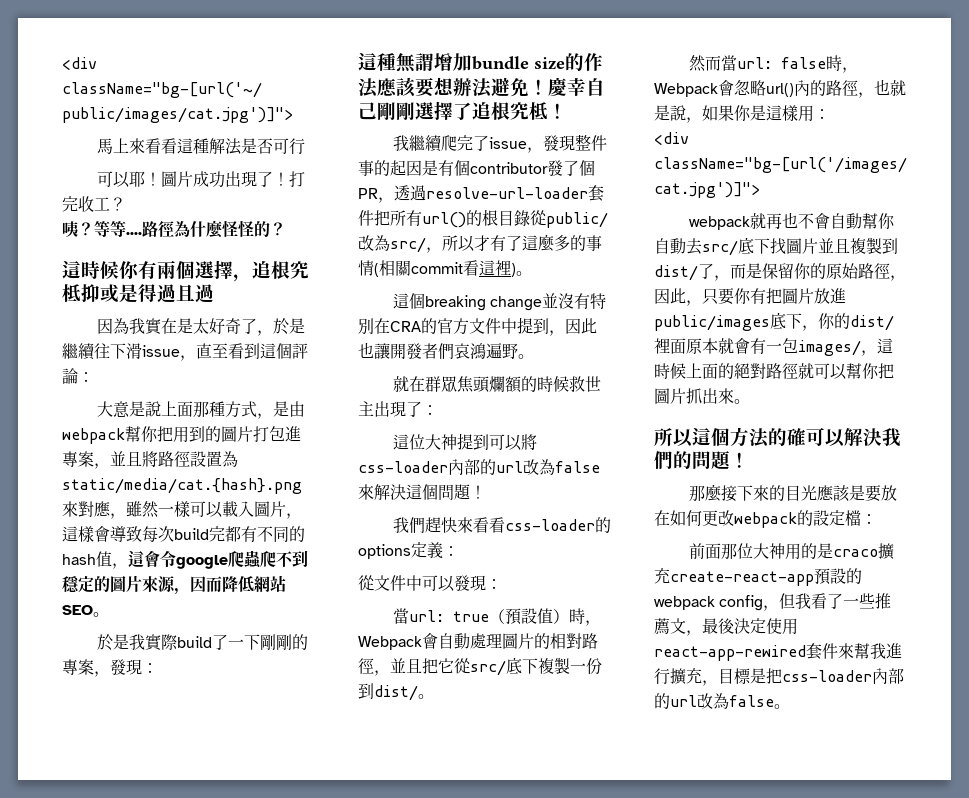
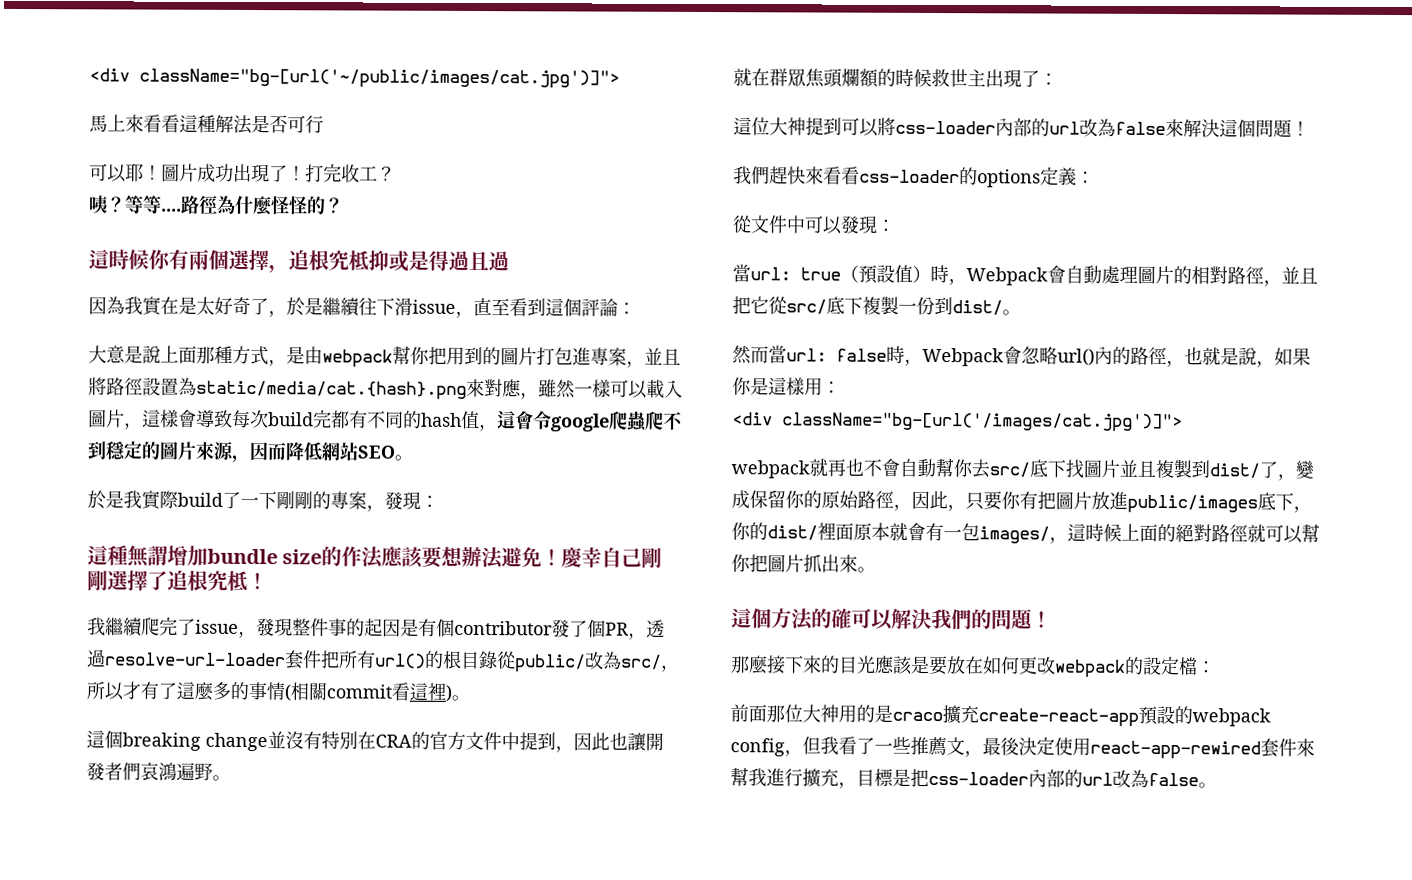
[654,238,686,254] 自動 -> (973, 468) none
[730,263,762,279] 而是 -> [1295,460,1314,479] [731,490,750,509] 變成
[654,428,693,447] 所以 -> (876, 569) none

